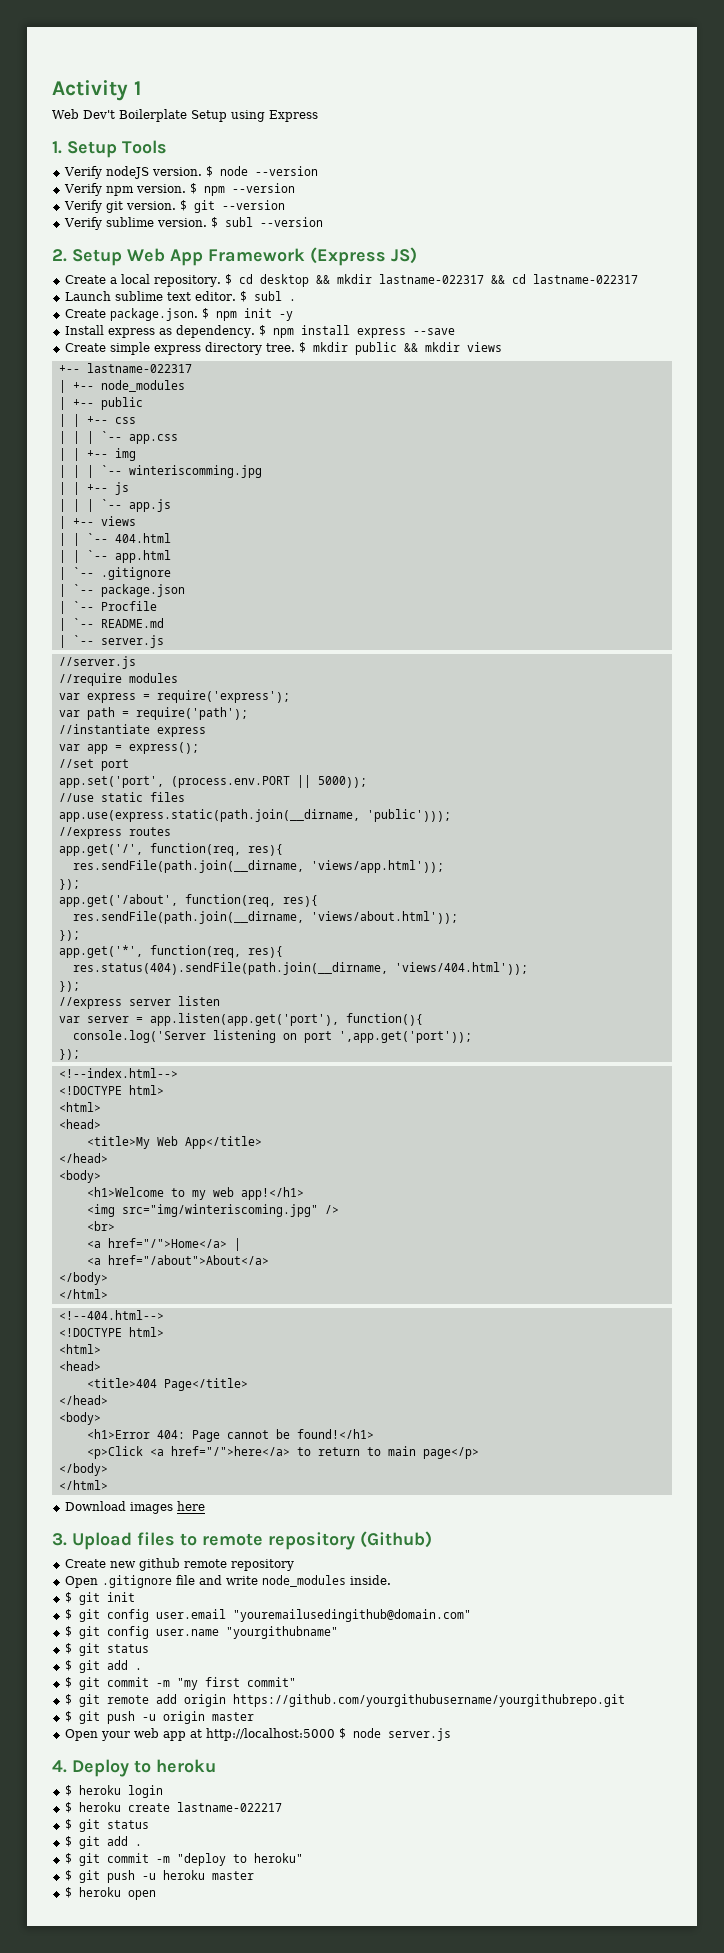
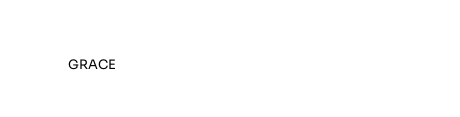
[52,80,141,101] [52,109,318,122] [52,140,167,158] [63,166,318,179] [63,183,295,196] [63,200,285,213] [63,217,323,230] [52,247,417,266] [64,274,638,287] [64,291,296,302] [64,308,293,321] [64,325,455,338] [64,342,502,355] [58,363,192,373] [58,380,185,393] [58,397,143,410] [58,414,136,427] [58,431,178,444] [58,448,136,461] [58,465,262,478] [58,482,129,495] [58,499,171,512] [58,516,136,529] [58,533,171,546] [58,550,171,563] [58,567,171,580] [58,584,185,597] [58,601,157,614] [58,618,164,631] [58,635,164,648] [58,656,136,669] [58,673,178,686] [58,690,290,703] [58,707,248,720] [58,724,206,737] [58,742,199,754] [58,759,129,771] [58,775,367,788] [58,792,185,802] [58,809,451,822] [58,827,171,839] [58,843,283,856] [72,860,444,873] [58,879,80,890] [58,894,318,907] [72,911,458,924] [58,930,80,941] [58,945,283,958] [72,962,528,975] [58,981,80,992] [58,996,220,1009] [58,1013,423,1026] [72,1030,472,1043] [58,1049,80,1060] [58,1068,178,1078] [58,1085,164,1095] [58,1102,101,1112] [58,1119,101,1129] [86,1136,262,1149] [58,1153,108,1163] [58,1170,101,1183] [86,1187,304,1200] [86,1204,339,1217] [86,1221,115,1231] [86,1238,241,1251] [86,1255,269,1265] [58,1272,108,1285] [58,1289,108,1299] [58,1310,164,1320] [58,1327,164,1337] [58,1344,101,1354] [58,1361,101,1371] [86,1378,248,1391] [58,1395,108,1405] [58,1412,101,1425] [86,1429,374,1442] [86,1446,479,1459] [58,1463,108,1476] [58,1480,108,1490] [64,1501,205,1514] [52,1531,432,1550] [64,1558,294,1571] [64,1575,391,1588] [64,1592,135,1605] [64,1609,471,1622] [64,1626,338,1639] [64,1643,149,1656] [64,1660,142,1673] [64,1677,296,1690] [64,1694,625,1707] [64,1711,254,1724] [64,1728,451,1741] [52,1759,216,1777] [64,1785,163,1798] [64,1802,282,1813] [64,1819,149,1832] [64,1836,142,1849] [64,1853,303,1866] [64,1870,254,1883] [64,1887,156,1900] Activity 1 // Web Dev't Boilerplate Setup using Express // 1. Setup Tools // Verify nodeJS version. $ node --version // Verify npm version. $ npm --version // Verify git version. $ git --version // Verify sublime version. $ subl --version // 2. Setup Web App Framework (Express JS) // Create a local repository. $ cd desktop && mkdir lastname-022317 && cd lastname-022317 // Launch sublime text editor. $ subl . // Create package.json. $ npm init -y // Install express as dependency. $ npm install express --save // Create simple express directory tree. $ mkdir public && mkdir views // +-- lastname-022317 // | +-- node_modules // | +-- public // | | +-- css // | | | `-- app.css // | | +-- img // | | | `-- winteriscomming.jpg // | | +-- js // | | | `-- app.js // | +-- views // | | `-- 404.html // | | `-- app.html // | `-- .gitignore // | `-- package.json // | `-- Procfile // | `-- README.md // | `-- server.js // //server.js // //require modules // var express = require('express'); // var path = require('path'); // //instantiate express // var app = express(); // //set port // app.set('port', (process.env.PORT || 5000)); // //use static files // app.use(express.static(path.join(__dirname, 'public'))); // //express routes // app.get('/', function(req, res){ // res.sendFile(path.join(__dirname, 'views/app.html')); // }); // app.get('/about', function(req, res){ // res.sendFile(path.join(__dirname, 'views/about.html')); // }); // app.get('*', function(req, res){ // res.status(404).sendFile(path.join(__dirname, 'views/404.html')); // }); // //express server listen // var server = app.listen(app.get('port'), function(){ // console.log('Server listening on port ',app.get('port')); // }); // <!--index.html--> // <!DOCTYPE html> // <html> // <head> // <title>My Web App</title> // </head> // <body> // <h1>Welcome to my web app!</h1> // <img src="img/winteriscoming.jpg" /> // <br> // <a href="/">Home</a> | // <a href="/about">About</a> // </body> // </html> // <!--404.html--> // <!DOCTYPE html> // <html> // <head> // <title>404 Page</title> // </head> // <body> // <h1>Error 404: Page cannot be found!</h1> // <p>Click <a href="/">here</a> to return to main page</p> // </body> // </html> // Download images here // 3. Upload files to remote repository (Github) // Create new github remote repository // Open .gitignore file and write node_modules inside. // $ git init // $ git config user.email "youremailusedingithub@domain.com" // $ git config user.name "yourgithubname" // $ git status // $ git add . // $ git commit -m "my first commit" // $ git remote add origin https://github.com/yourgithubusername/yourgithubrepo.git // $ git push -u origin master // Open your web app at http://localhost:5000 $ node server.js // 4. Deploy to heroku // $ heroku login // $ heroku create lastname-022217 // $ git status // $ git add . // $ git commit -m "deploy to heroku" // $ git push -u heroku master // $ heroku open -> [68,59,116,70] GRACE

